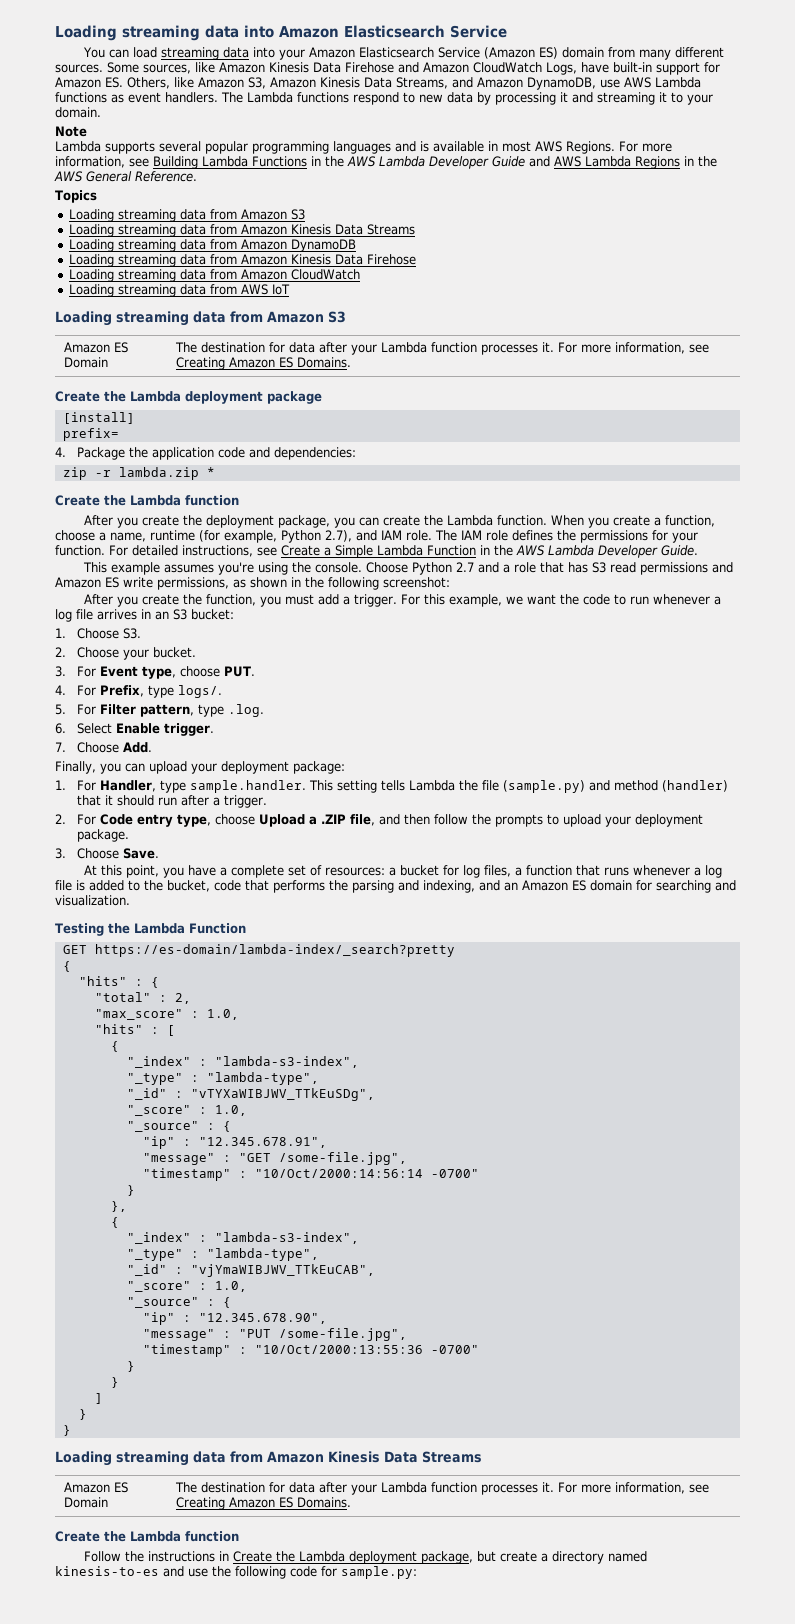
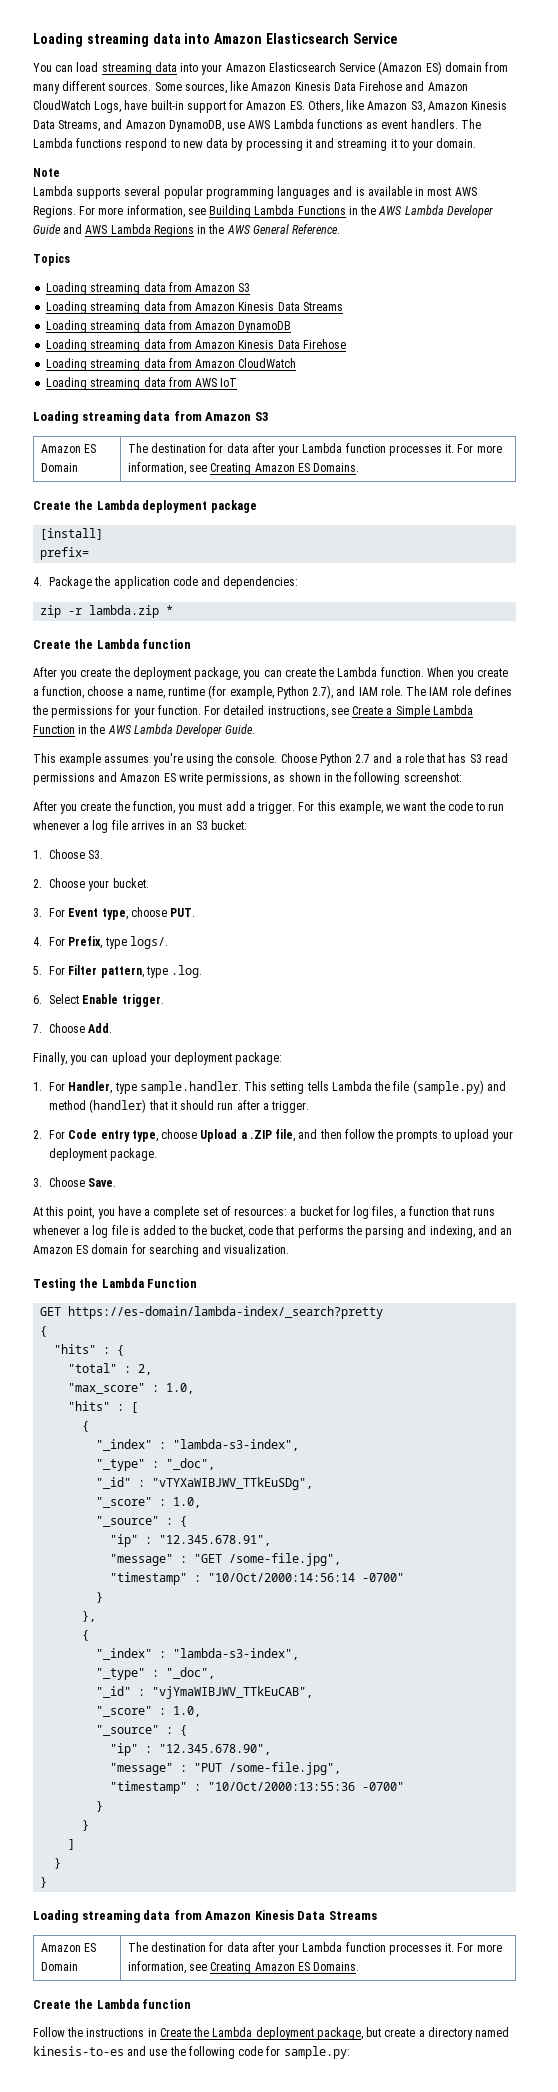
[206,1072,319,1085] "lambda-type", -> [166,1458,216,1470] "_doc",
[206,1248,319,1261] "lambda-type", -> [166,1667,216,1679] "_doc",

